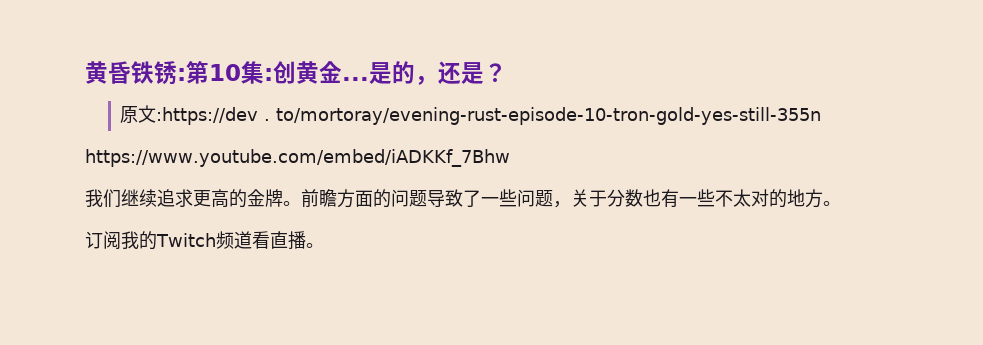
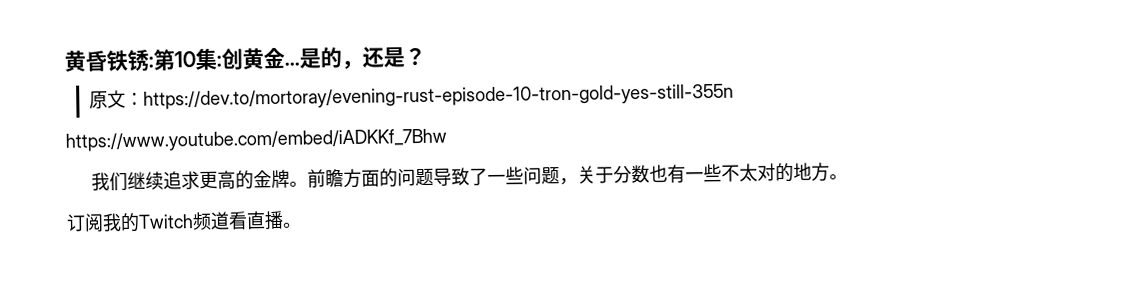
[156,107,822,125] :https://dev . to/mortoray/evening-rust-episode-10-tron-gold-yes-still-355n -> [124,83,734,110] ：https://dev.to/mortoray/evening-rust-episode-10-tron-gold-yes-still-355n

